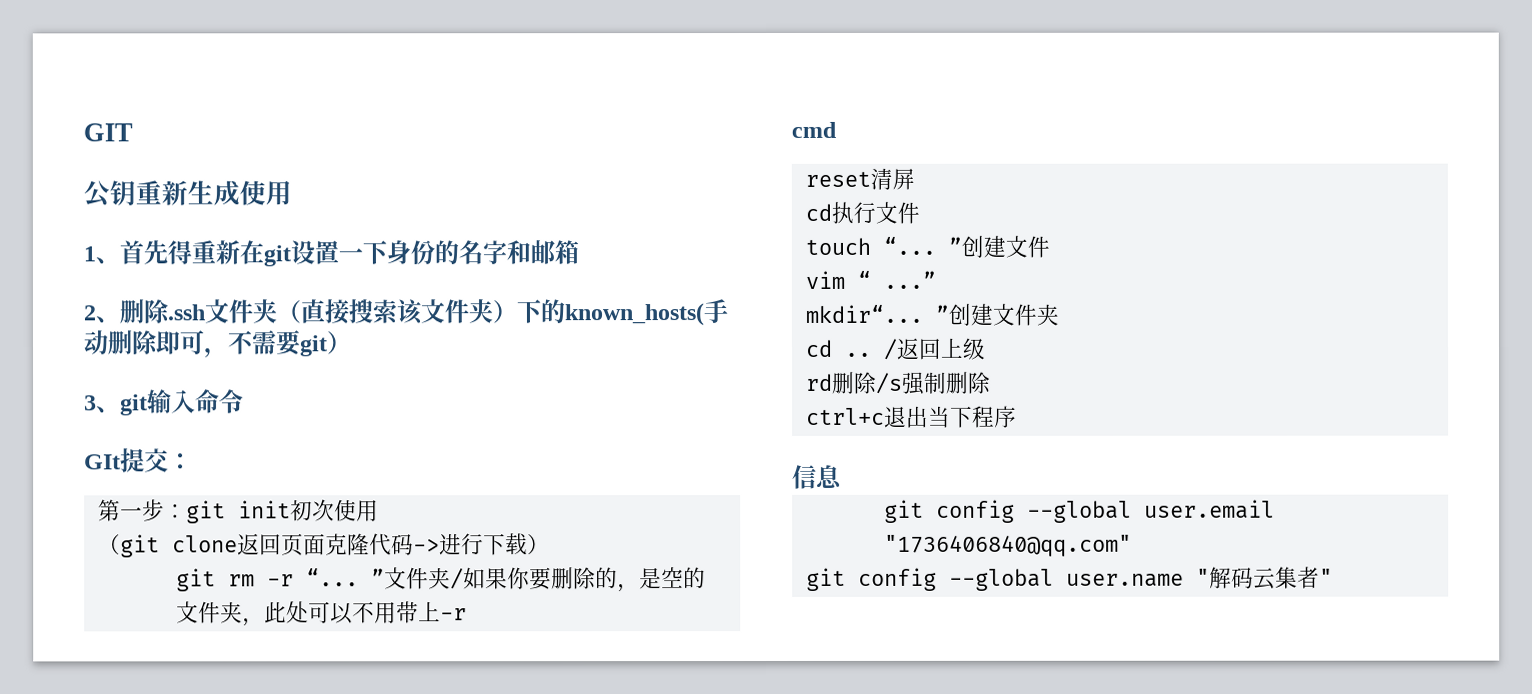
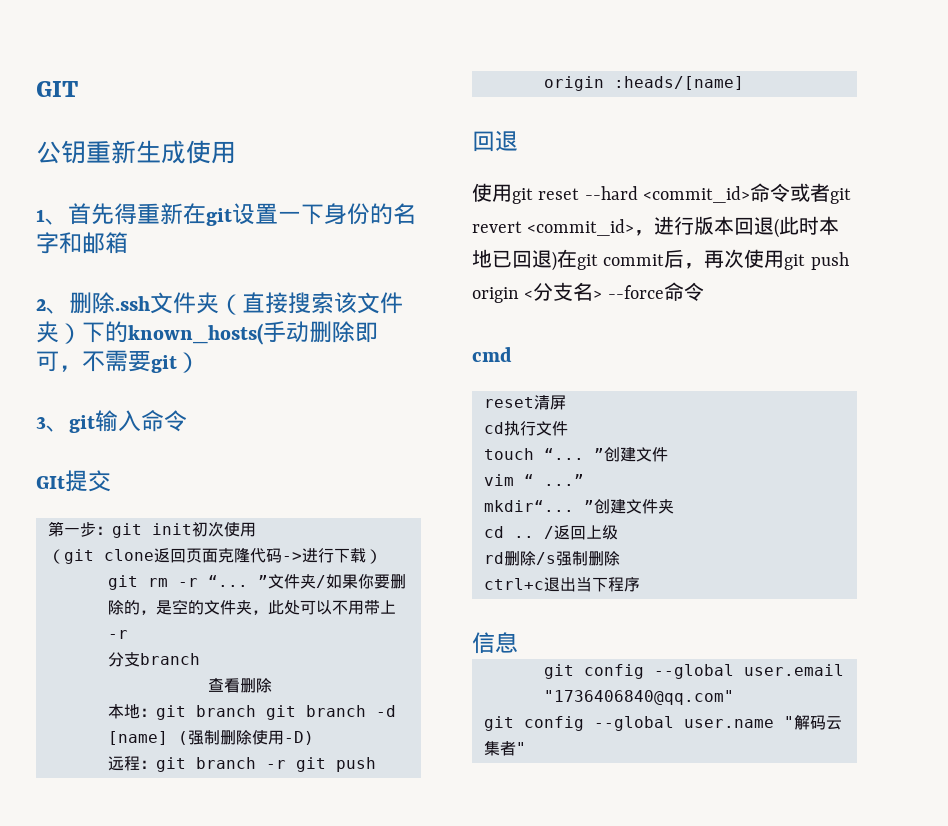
[168,453,193,470] ： -> (111, 481) none
(467, 614) none -> [108,652,200,667] [208,678,272,693] [108,704,396,720] [108,730,314,745] [108,756,376,772] [544,76,744,91] [472,130,518,152] [472,183,852,204] [472,216,840,238] [472,249,849,271] [472,282,704,303] // 分支branch // 查看删除 // 本地：git branch git branch -d [name] (强制删除使用-D) // 远程：git branch -r git push origin :heads/[name] // 回退 // 使用git reset --hard <commit_id>命令或者git revert <commit_id>，进行版本回退(此时本地已回退)在git commit后，再次使用git push origin <分支名> --force命令

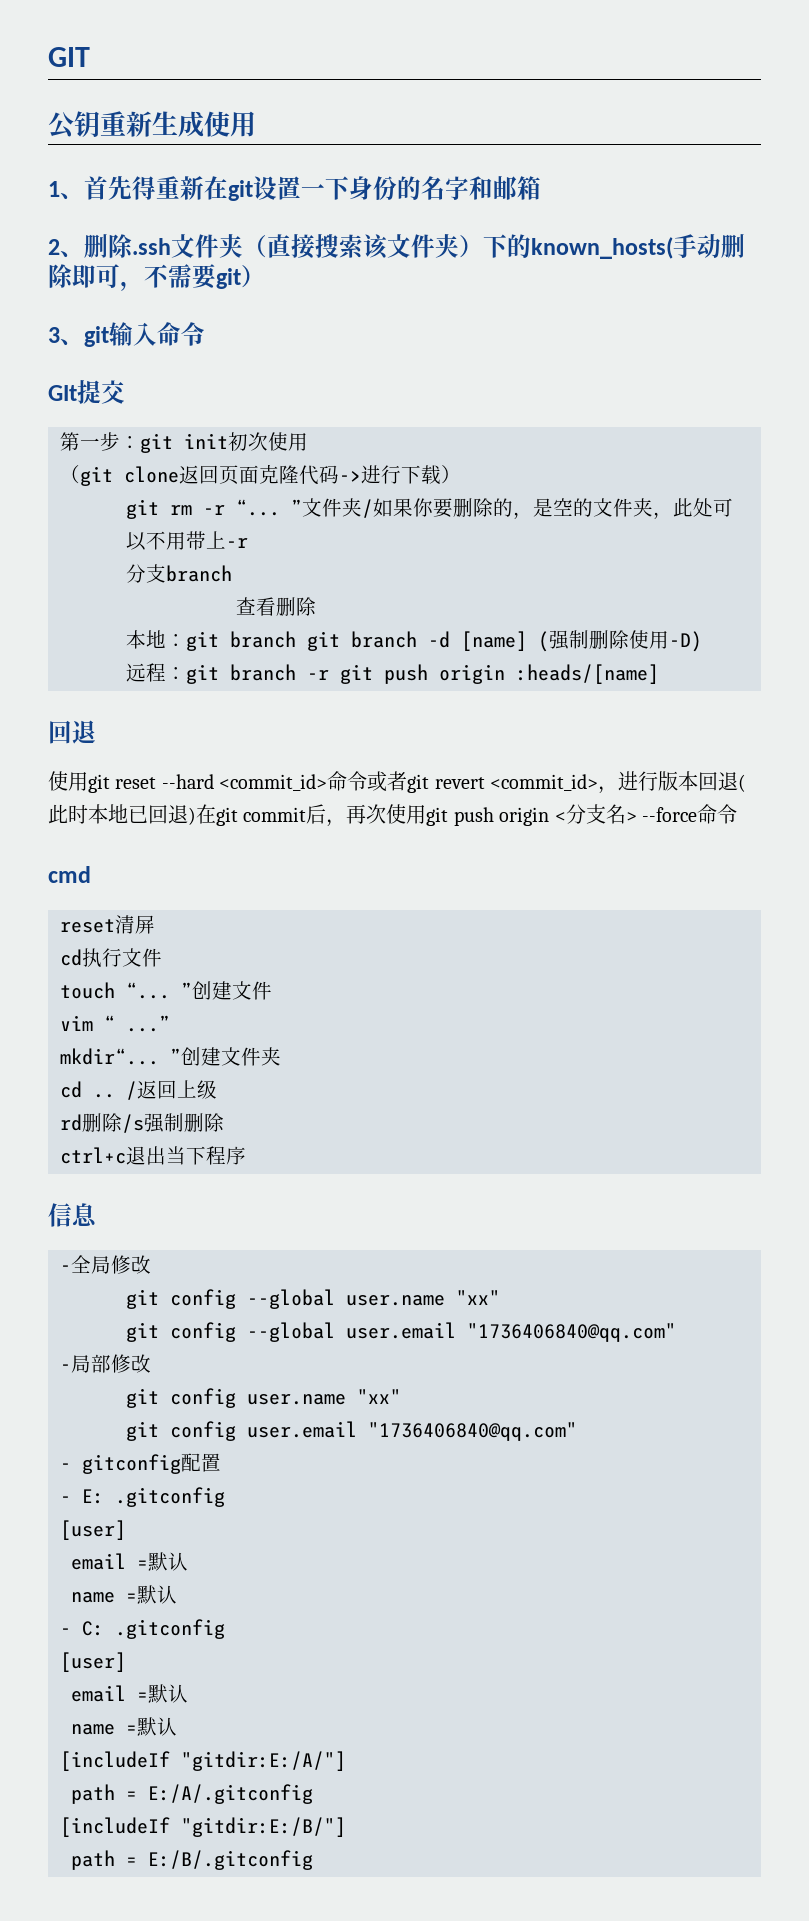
(518, 642) none -> [60,1255,151,1274] [126,1289,500,1309] // -全局修改 // git config --global user.name "xx"
[484,715,842,731] [484,741,526,756] // git config --global user.name "解码云集者" -> [60,1354,151,1373] [126,1388,401,1408] [126,1421,577,1441] [60,1453,221,1474] [60,1487,225,1507] [60,1520,126,1540] [71,1552,188,1571] [71,1585,177,1604] [60,1619,225,1639] [60,1652,126,1672] [71,1684,188,1703] [71,1717,177,1736] [60,1751,346,1771] [71,1784,313,1804] [60,1817,346,1837] [71,1850,313,1870] // -局部修改 // git config user.name "xx" // git config user.email "1736406840@qq.com" // - gitconfig配置 // - E: .gitconfig // [user] // email =默认 // name =默认 // - C: .gitconfig // [user] // email =默认 // name =默认 // [includeIf "gitdir:E:/A/"] // path = E:/A/.gitconfig // [includeIf "gitdir:E:/B/"] // path = E:/B/.gitconfig

